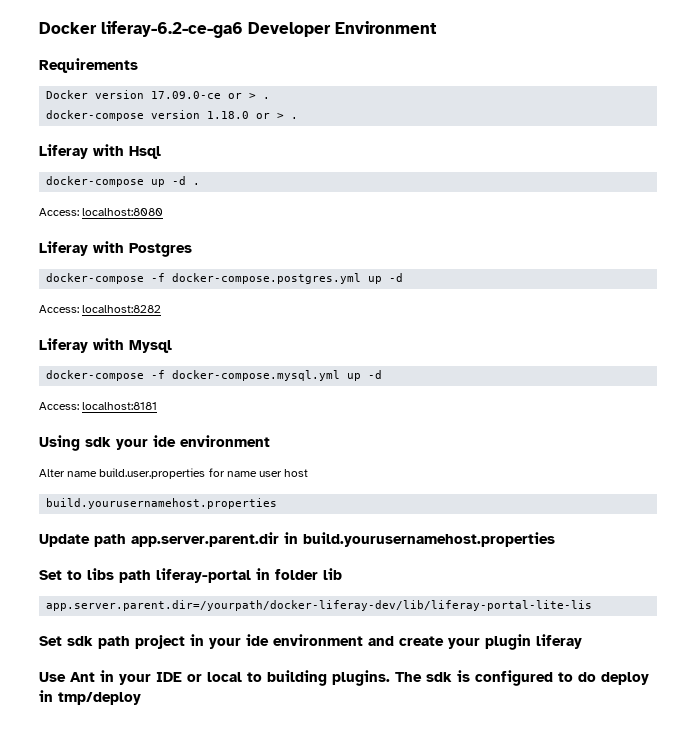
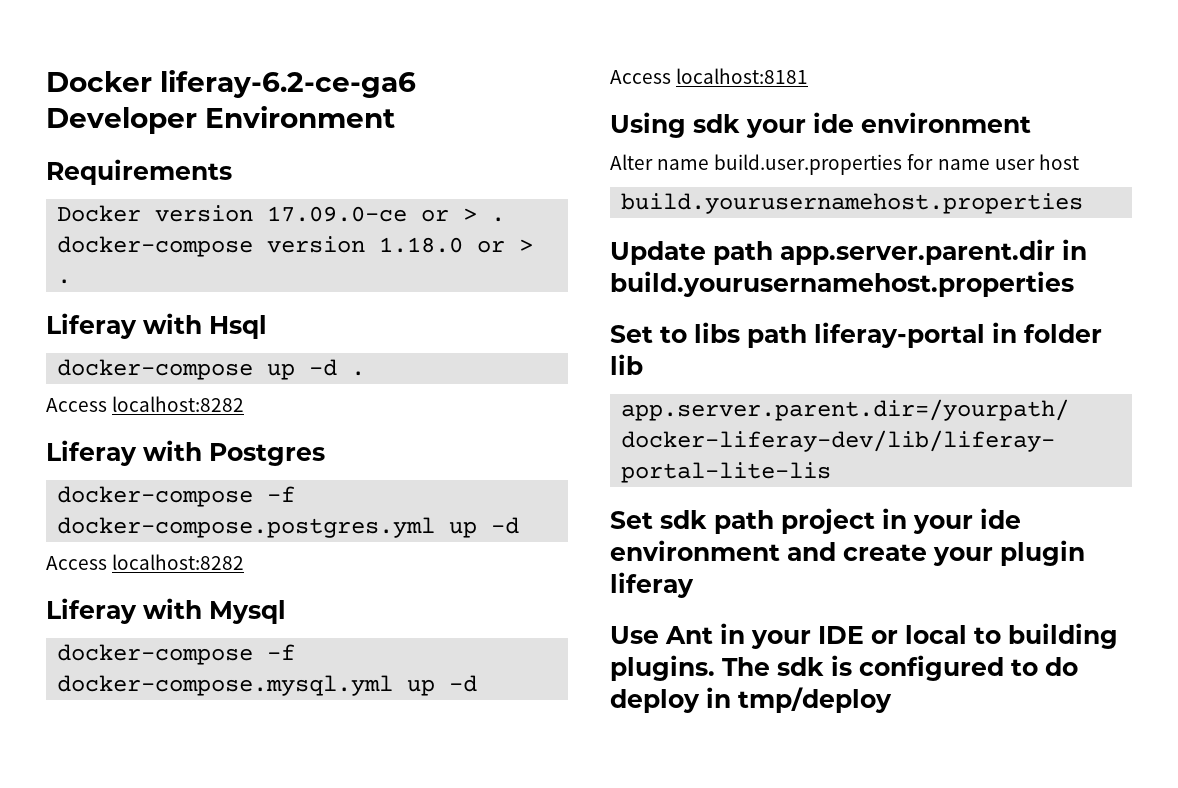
[39,208,164,216] Access: localhost:8080 -> [46,396,245,412] Access localhost:8282
[39,305,79,313] Access: -> [46,556,107,570] Access
[39,402,79,410] Access: -> [610,70,671,84] Access

